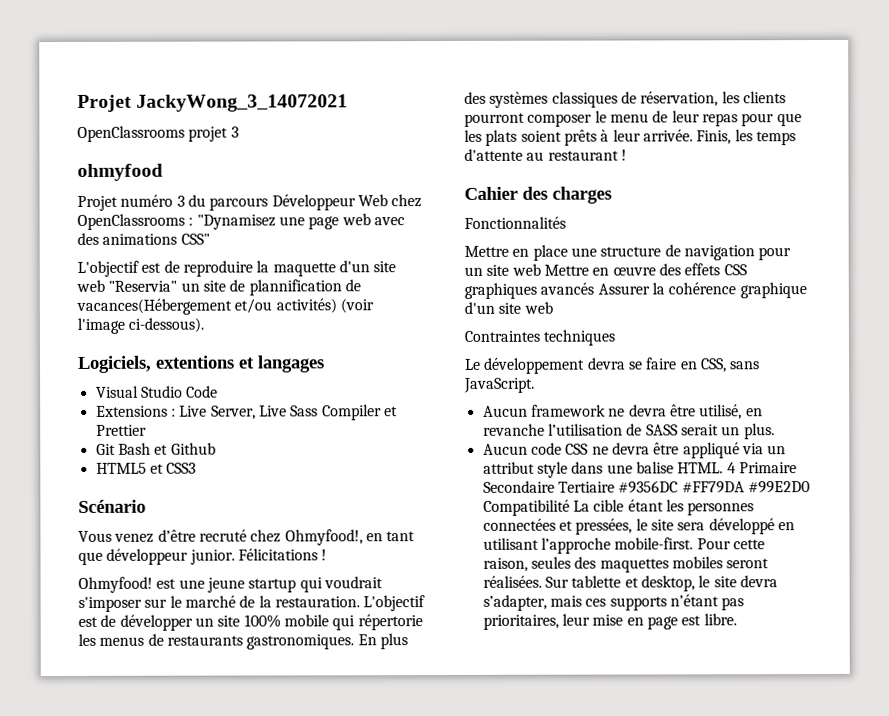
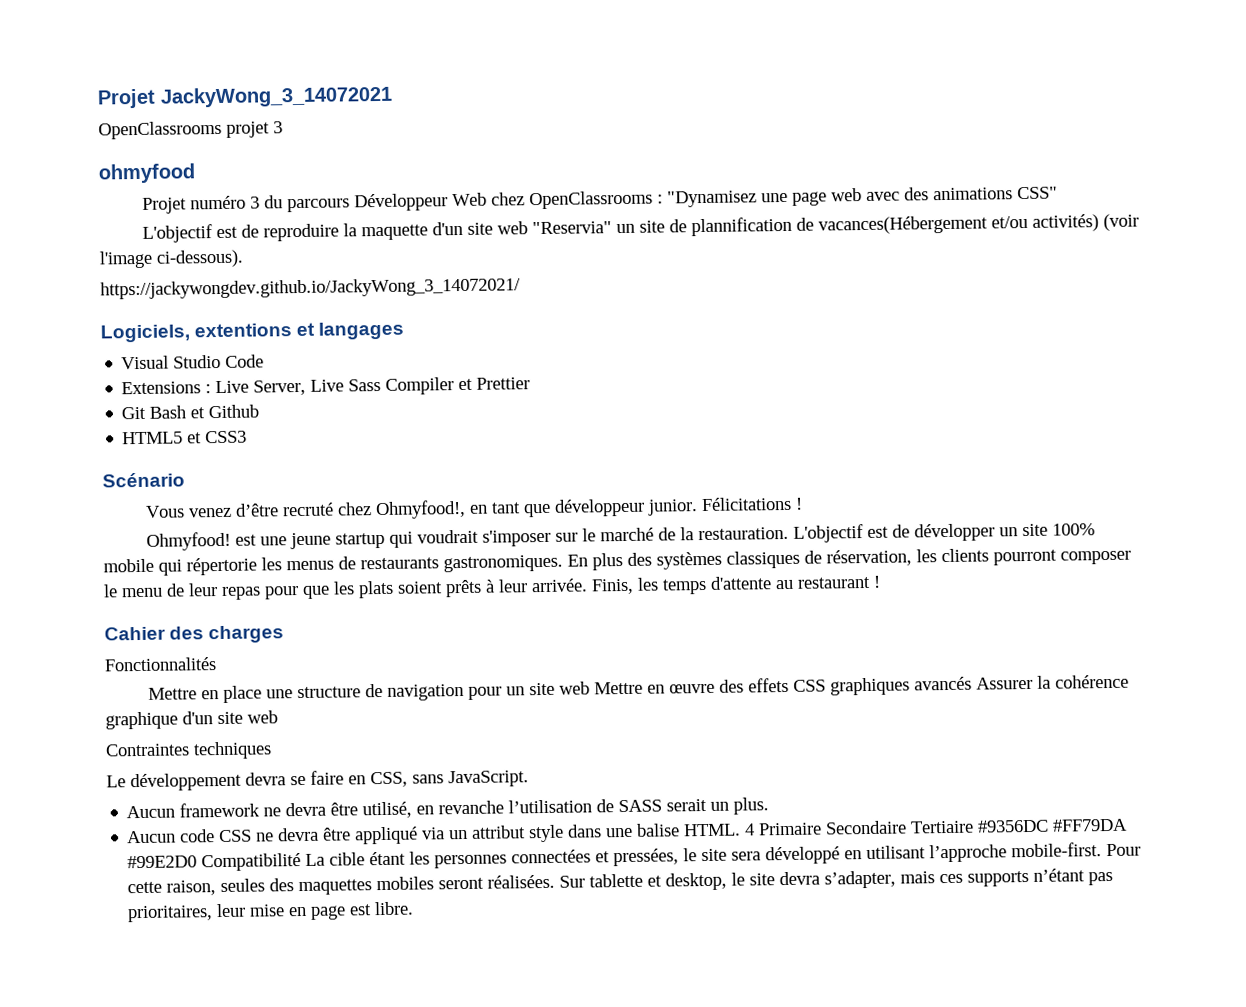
(205, 325) none -> [100,277,521,300] // https://jackywongdev.github.io/JackyWong_3_14072021/

